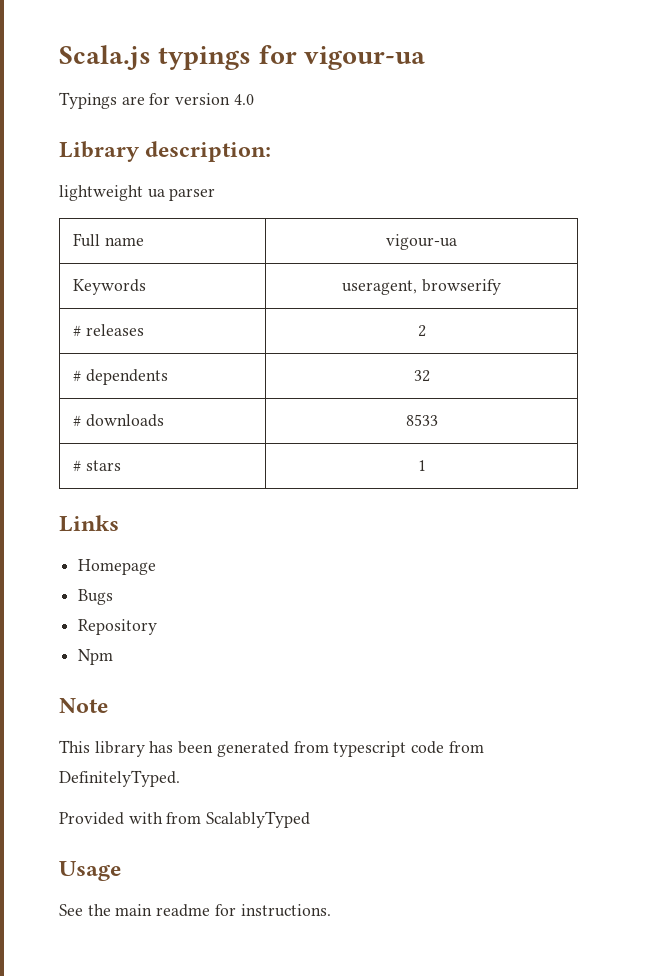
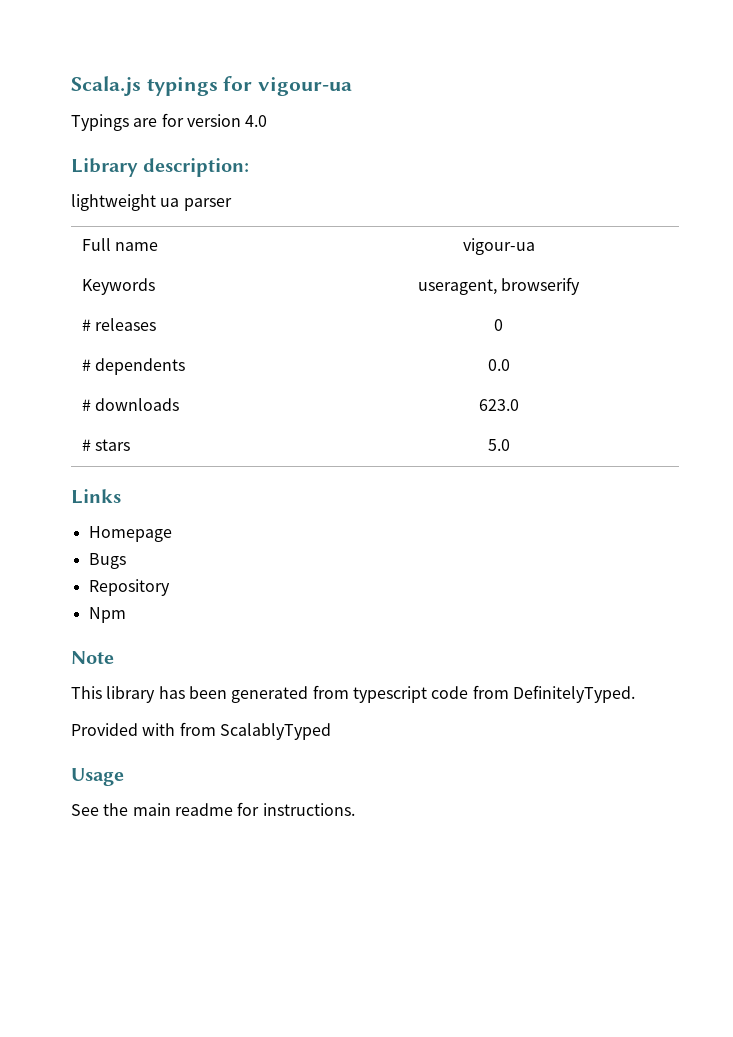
[417,325,426,337] 2 -> [494,319,503,331] 0
[413,370,430,382] 32 -> [487,359,510,371] 0.0
[405,414,438,426] 8533 -> [478,399,519,411] 623.0
[417,460,426,471] 1 -> [487,439,510,451] 5.0

